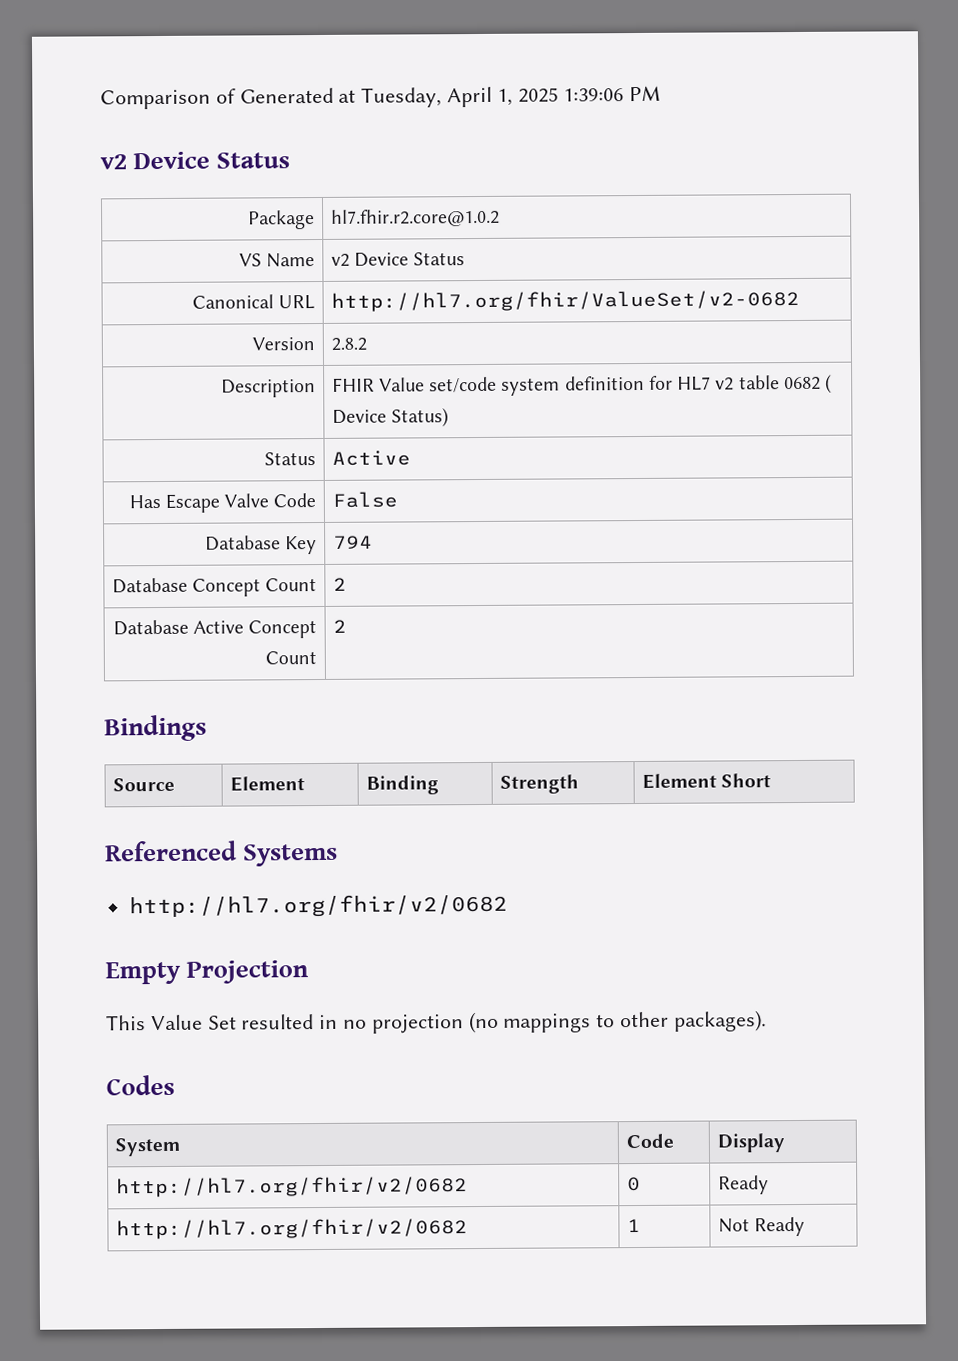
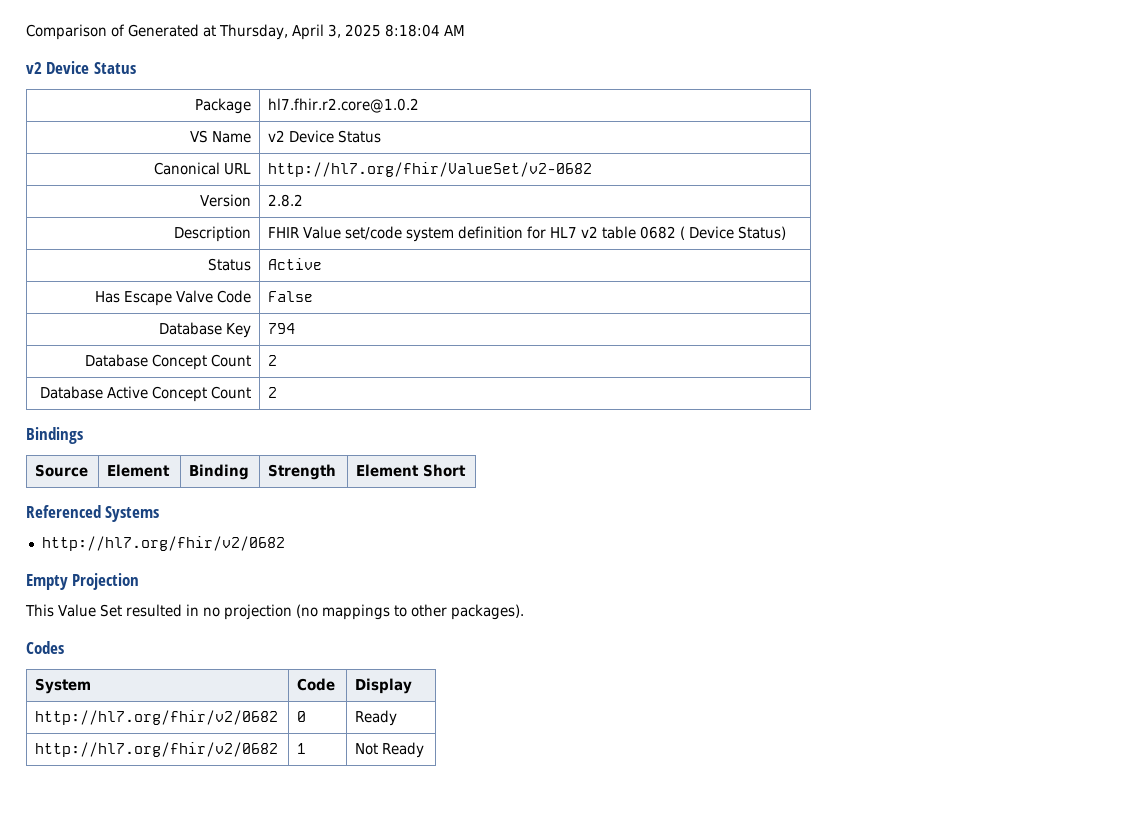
[361,85,662,108] Tuesday, April 1, 2025 1:39:06 PM -> [219,24,465,40] Thursday, April 3, 2025 8:18:04 AM

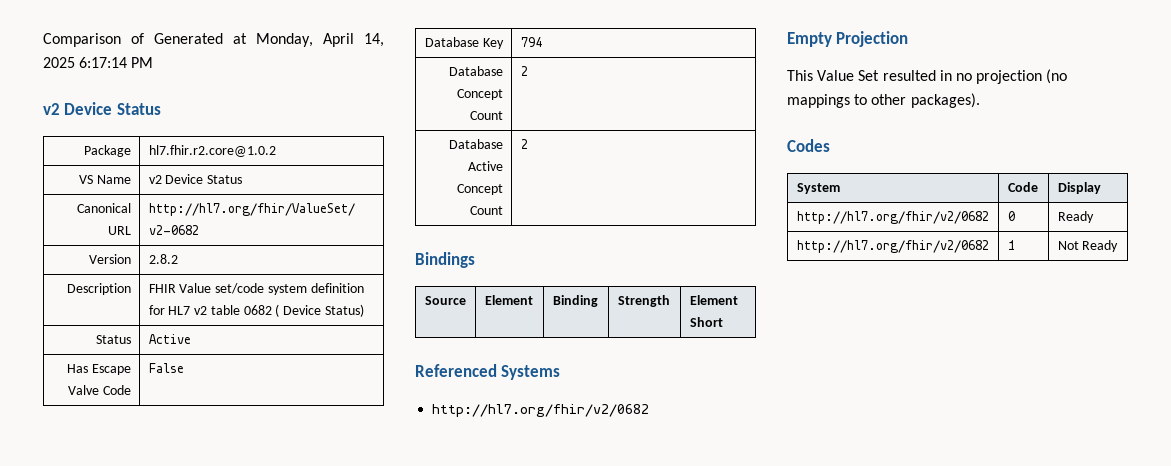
[219,24,465,40] Thursday, April 3, 2025 8:18:04 AM -> [256,33,384,47] [43,57,154,68] Monday, April 14, 2025 6:17:14 PM

